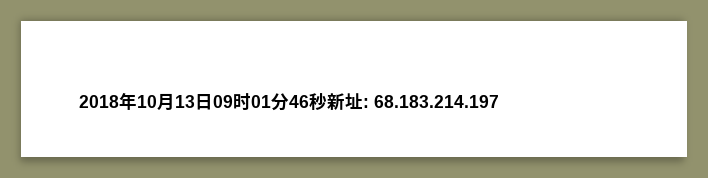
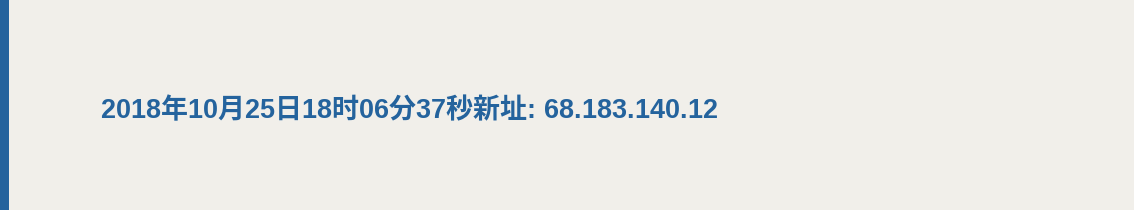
[175,93,309,111] 13日09时01分46 -> [245,94,446,121] 25日18时06分37
[374,95,499,108] 68.183.214.197 -> [544,99,718,118] 68.183.140.12

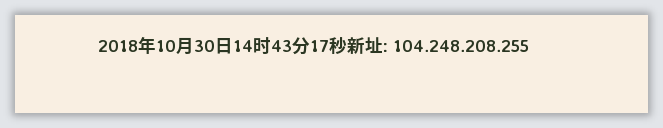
[245,94,446,121] 25日18时06分37 -> [194,37,329,55] 30日14时43分17
[544,99,718,118] 68.183.140.12 -> [393,40,529,52] 104.248.208.255

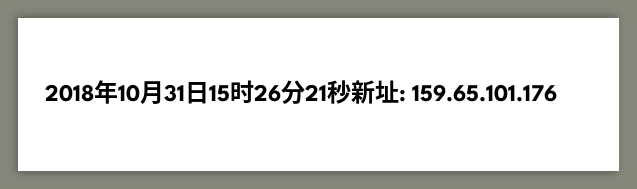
[194,37,329,55] 30日14时43分17 -> [164,80,327,105] 31日15时26分21
[393,40,529,52] 104.248.208.255 -> [412,84,558,102] 159.65.101.176

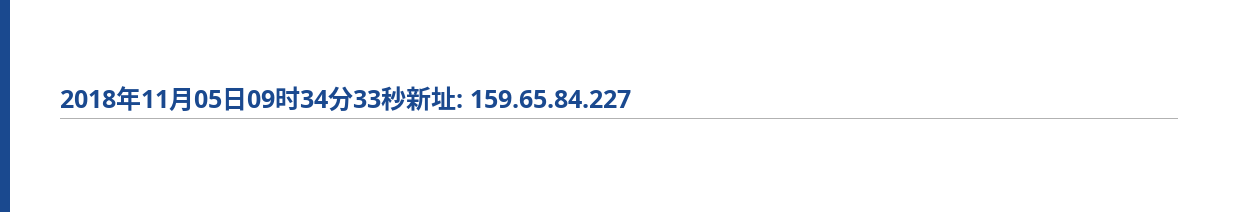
[118,80,327,105] 10月31日15时26分21 -> [141,86,381,112] 11月05日09时34分33
[412,84,558,102] 159.65.101.176 -> [470,90,631,108] 159.65.84.227

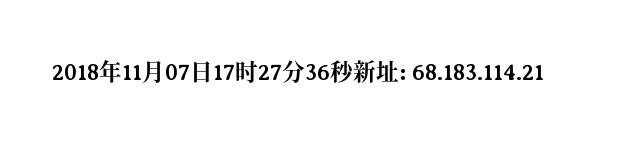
[194,86,381,112] 05日09时34分33 -> [165,60,330,83] 07日17时27分36
[470,90,631,108] 159.65.84.227 -> [412,64,545,80] 68.183.114.21

